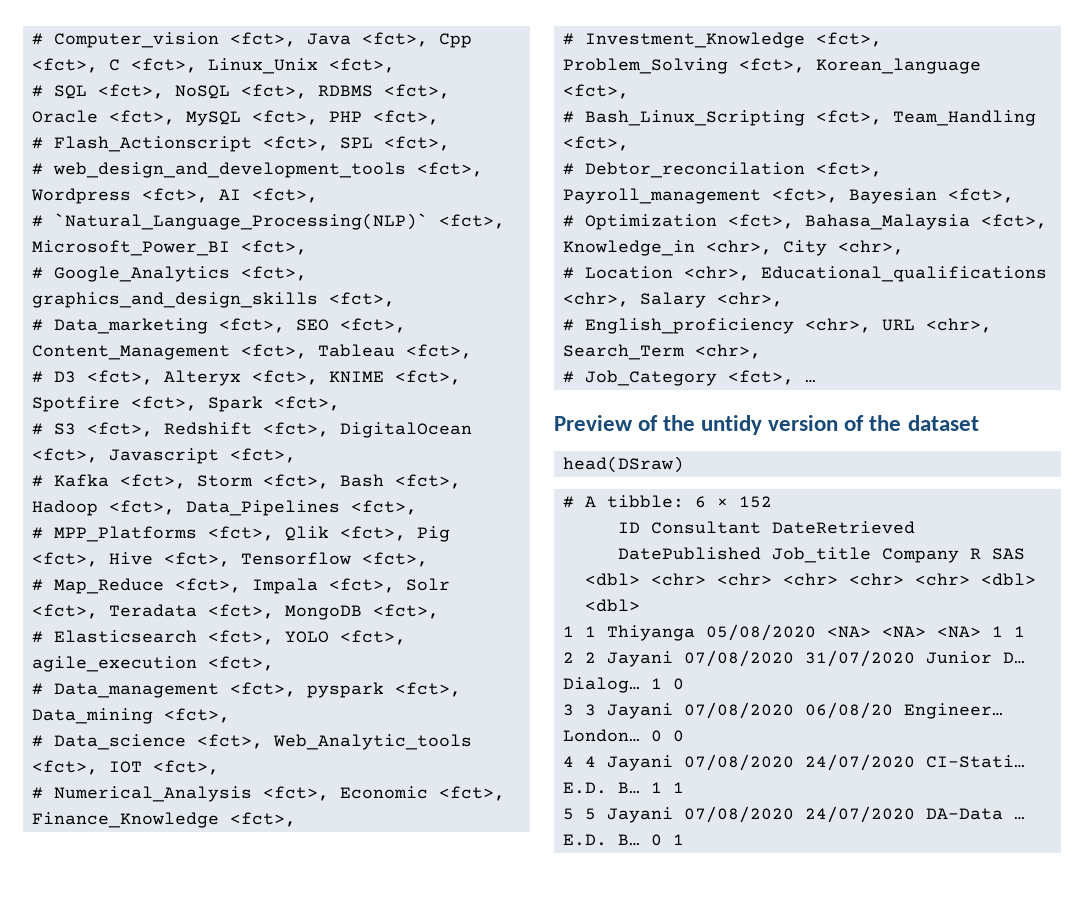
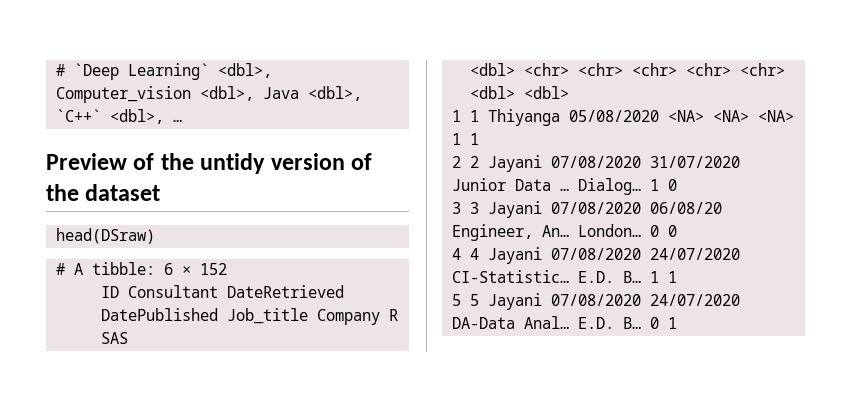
[32,32,472,48] [32,58,395,74] [32,84,450,99] [32,110,439,126] [32,136,450,152] [32,162,483,178] [31,188,318,204] [32,213,505,230] [32,240,307,256] [32,266,307,282] [32,292,395,308] [32,318,406,334] [32,344,472,360] [32,370,461,386] [32,396,340,412] [32,422,472,438] [32,448,296,464] [32,474,461,489] [32,500,417,516] [32,526,450,542] [32,552,428,567] [32,578,450,594] [32,604,439,620] [32,630,406,645] [32,656,274,672] [32,682,461,698] [32,708,230,724] [32,734,472,750] [32,760,219,775] [32,786,505,802] [32,812,296,828] [563,32,882,48] [563,58,981,74] [563,84,629,99] [563,110,1036,126] [563,136,629,151] [563,162,882,178] [563,188,1014,204] [563,214,1047,230] [563,240,904,256] [563,266,1047,282] [563,292,783,308] [563,318,992,334] [563,344,761,360] [563,370,794,386] # Computer_vision <fct>, Java <fct>, Cpp <fct>, C <fct>, Linux_Unix <fct>, // # SQL <fct>, NoSQL <fct>, RDBMS <fct>, Oracle <fct>, MySQL <fct>, PHP <fct>, // # Flash_Actionscript <fct>, SPL <fct>, // # web_design_and_development_tools <fct>, Wordpress <fct>, AI <fct>, // # `Natural_Language_Processing(NLP)` <fct>, Microsoft_Power_BI <fct>, // # Google_Analytics <fct>, graphics_and_design_skills <fct>, // # Data_marketing <fct>, SEO <fct>, Content_Management <fct>, Tableau <fct>, // # D3 <fct>, Alteryx <fct>, KNIME <fct>, Spotfire <fct>, Spark <fct>, // # S3 <fct>, Redshift <fct>, DigitalOcean <fct>, Javascript <fct>, // # Kafka <fct>, Storm <fct>, Bash <fct>, Hadoop <fct>, Data_Pipelines <fct>, // # MPP_Platforms <fct>, Qlik <fct>, Pig <fct>, Hive <fct>, Tensorflow <fct>, // # Map_Reduce <fct>, Impala <fct>, Solr <fct>, Teradata <fct>, MongoDB <fct>, // # Elasticsearch <fct>, YOLO <fct>, agile_execution <fct>, // # Data_management <fct>, pyspark <fct>, Data_mining <fct>, // # Data_science <fct>, Web_Analytic_tools <fct>, IOT <fct>, // # Numerical_Analysis <fct>, Economic <fct>, Finance_Knowledge <fct>, // # Investment_Knowledge <fct>, Problem_Solving <fct>, Korean_language <fct>, // # Bash_Linux_Scripting <fct>, Team_Handling <fct>, // # Debtor_reconcilation <fct>, Payroll_management <fct>, Bayesian <fct>, // # Optimization <fct>, Bahasa_Malaysia <fct>, Knowledge_in <chr>, City <chr>, // # Location <chr>, Educational_qualifications <chr>, Salary <chr>, // # English_proficiency <chr>, URL <chr>, Search_Term <chr>, // # Job_Category <fct>, -> [56,63,273,80] [56,86,363,103] [56,109,165,124] # `Deep Learning` <dbl>, Computer_vision <dbl>, Java <dbl>, `C++` <dbl>,
[1003,652,1025,664] D… -> [515,179,570,191] Data …
[904,703,1003,719] Engineer… -> [452,224,570,241] Engineer, An…
[926,755,1025,768] CI-Stati… -> [452,270,570,283] CI-Statistic…
[1014,816,1025,820] … -> [524,316,570,329] Anal…

